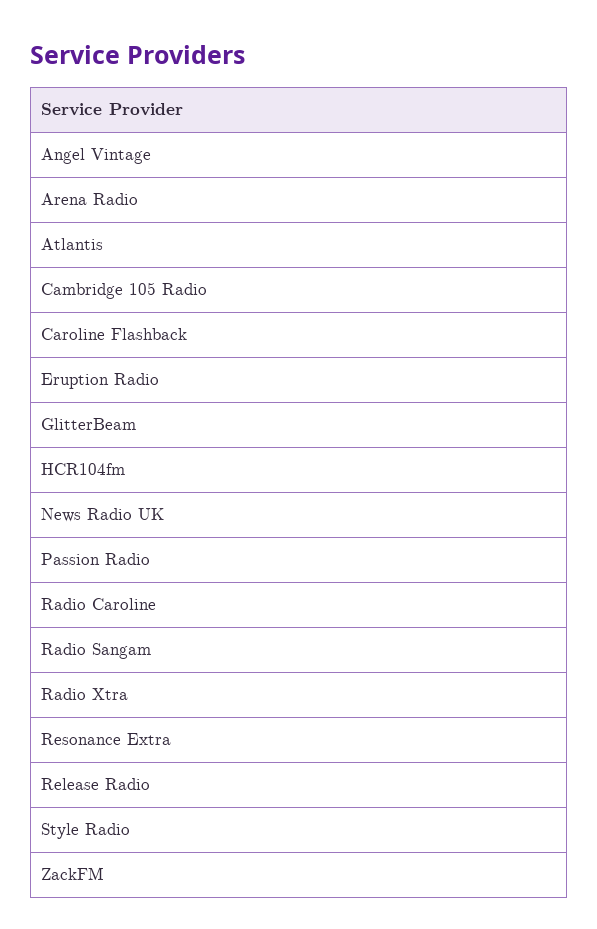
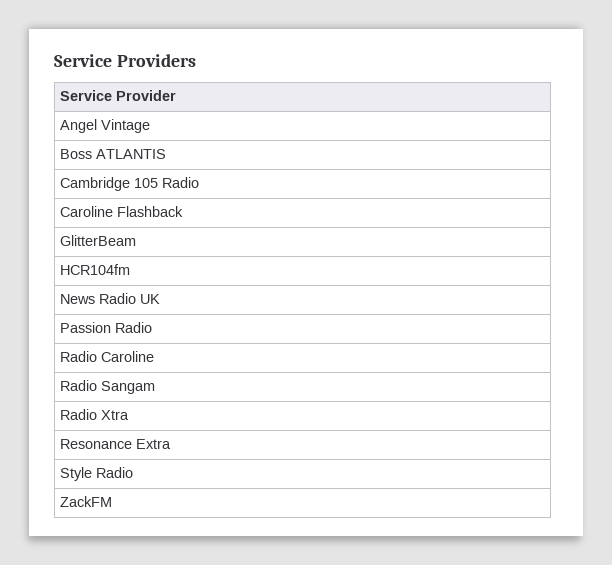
[41,193,139,205] [41,238,104,250] Arena Radio // Atlantis -> [59,149,166,159] Boss ATLANTIS
[41,373,160,389] // Eruption Radio -> (183, 211) none
[41,778,151,790] // Release Radio -> (171, 444) none

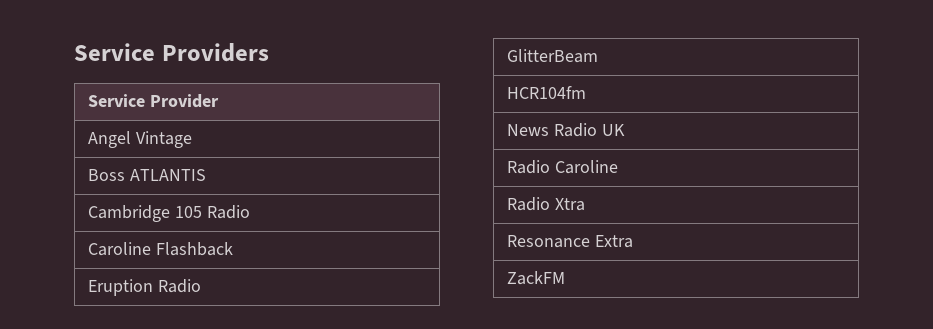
(183, 211) none -> [87,279,201,296] // Eruption Radio
[59,322,152,333] // Passion Radio -> (625, 130) none
[59,380,155,394] // Radio Sangam -> (618, 167) none
[59,467,133,481] // Style Radio -> (633, 241) none

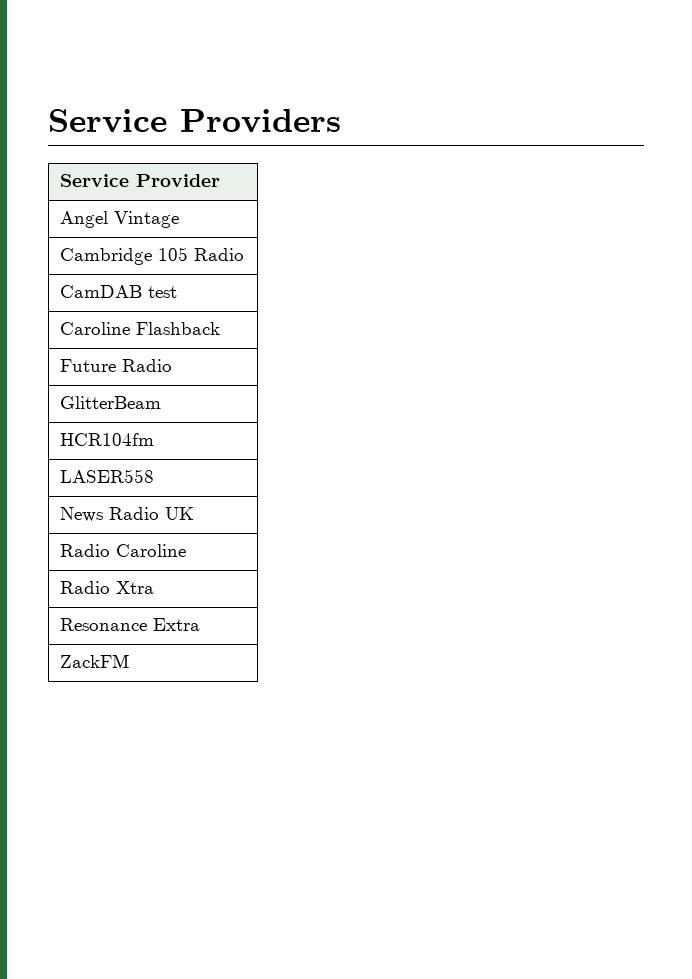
[87,169,206,181] // Boss ATLANTIS -> (179, 219) none
(250, 212) none -> [59,285,177,298] // CamDAB test
[87,279,153,296] Eruption -> [59,359,116,372] Future
(586, 92) none -> [59,469,154,483] // LASER558

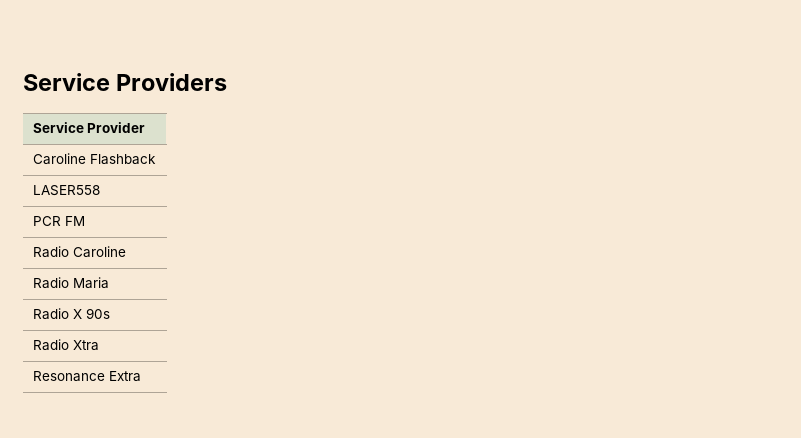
[59,211,179,228] [59,247,244,265] [59,285,177,298] [59,322,220,335] [59,359,172,372] [59,396,161,409] [59,433,154,446] [59,469,154,483] [59,507,194,522] [59,544,186,557] Angel Vintage // Cambridge 105 Radio // CamDAB test // Caroline Flashback // Future Radio // GlitterBeam // HCR104fm // LASER558 // News Radio UK // Radio Caroline -> [32,153,156,165] [32,185,100,196] [32,216,85,226] [32,246,126,258] [32,277,109,289] [32,308,110,320] Caroline Flashback // LASER558 // PCR FM // Radio Caroline // Radio Maria // Radio X 90s
[59,654,129,668] // ZackFM -> (141, 376) none

